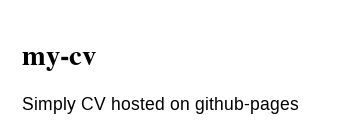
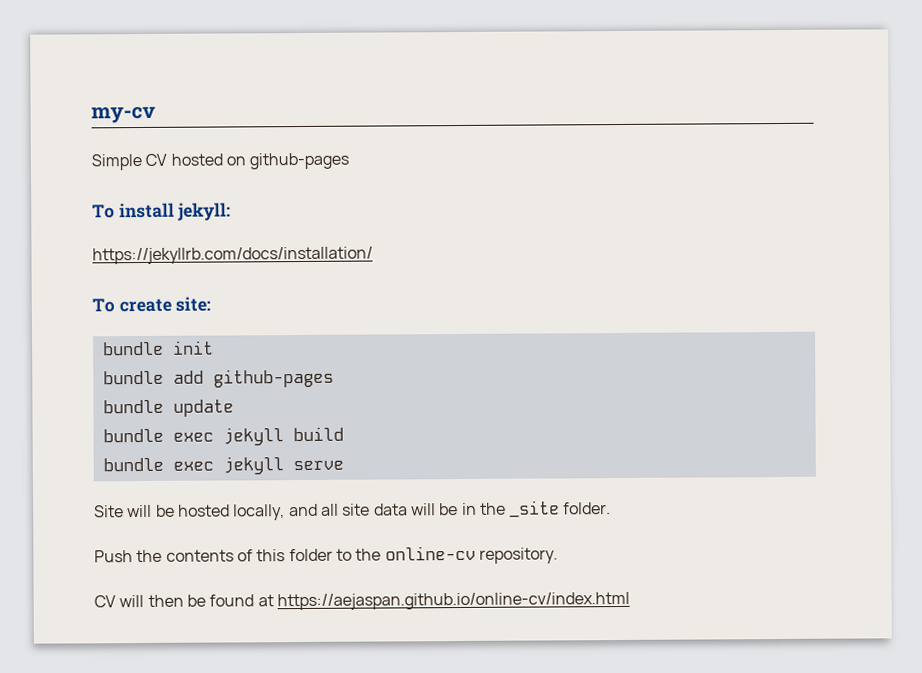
[22,97,76,114] Simply -> [91,154,142,171] Simple
(299, 105) none -> [92,202,232,221] [92,246,373,265] [92,296,212,313] [102,340,214,356] [102,368,334,388] [102,399,234,417] [102,426,344,446] [102,456,344,475] [94,500,612,521] [94,545,558,564] [94,591,630,611] // To install jekyll: // https://jekyllrb.com/docs/installation/ // To create site: // bundle init // bundle add github-pages // bundle update // bundle exec jekyll build // bundle exec jekyll serve // Site will be hosted locally, and all site data will be in the _site folder. // Push the contents of this folder to the online-cv repository. // CV will then be found at https://aejaspan.github.io/online-cv/index.html

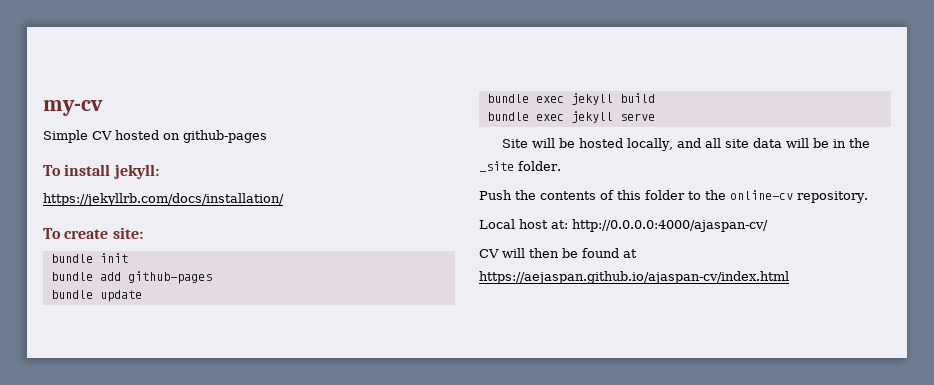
(558, 555) none -> [479,219,768,232] // Local host at: http://0.0.0.0:4000/ajaspan-cv/
[276,591,630,611] https://aejaspan.github.io/online-cv/index.html -> [479,271,789,284] https://aejaspan.github.io/ajaspan-cv/index.html

